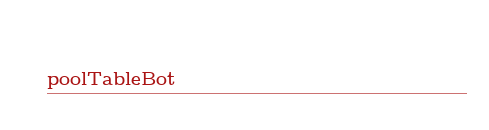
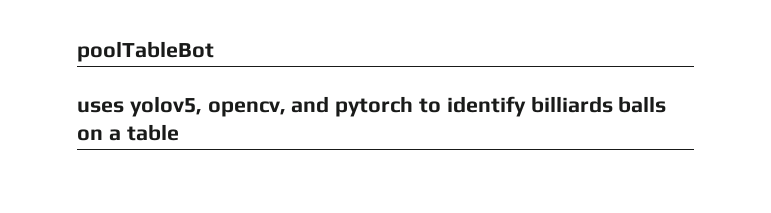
(176, 80) none -> [77,96,667,117] [77,124,179,141] // uses yolov5, opencv, and pytorch to identify billiards balls on a table

